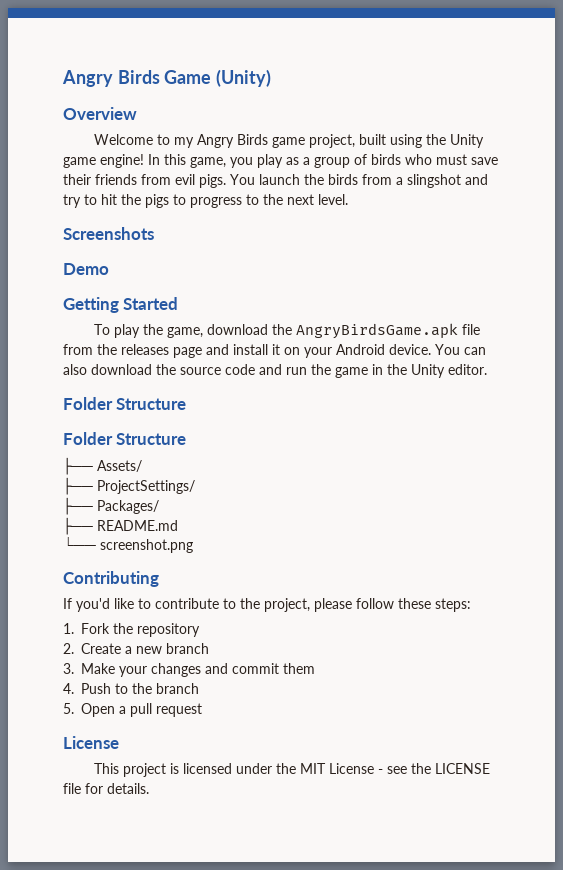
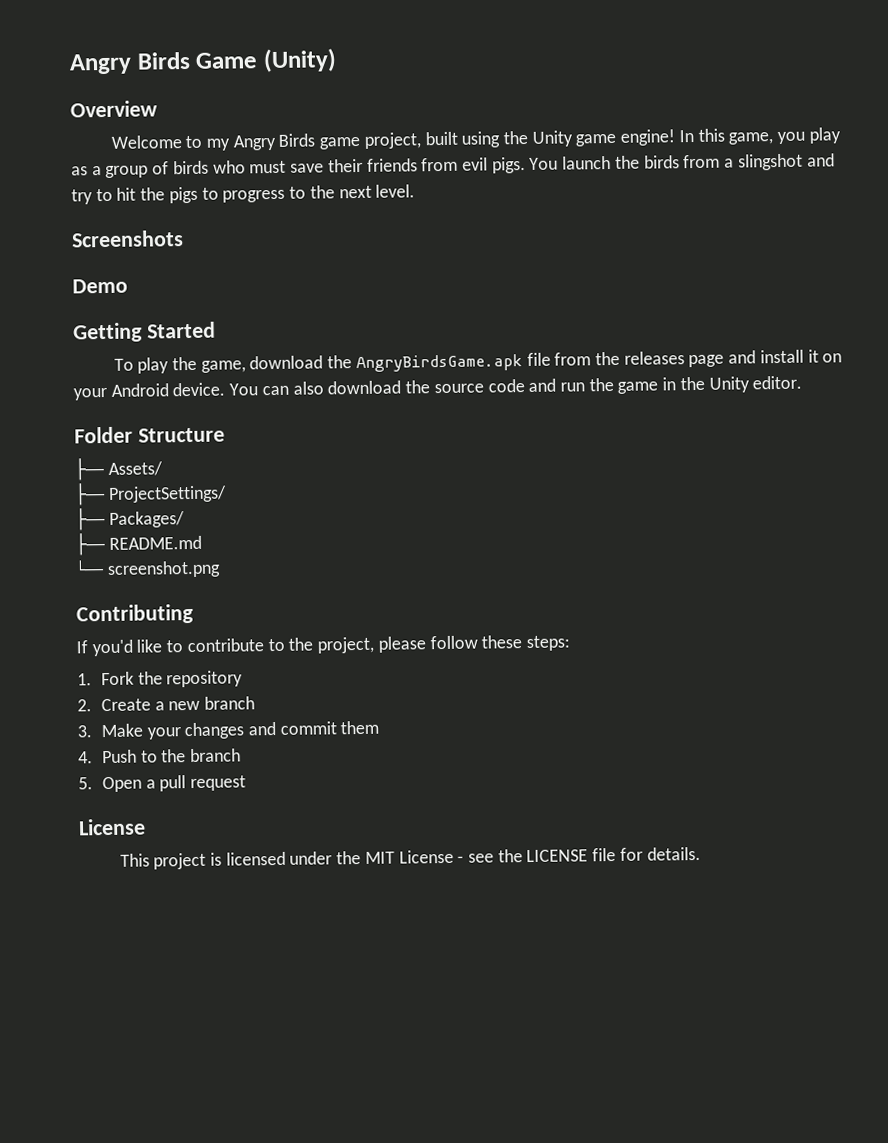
[63,432,187,445] // Folder Structure -> (225, 435) none

